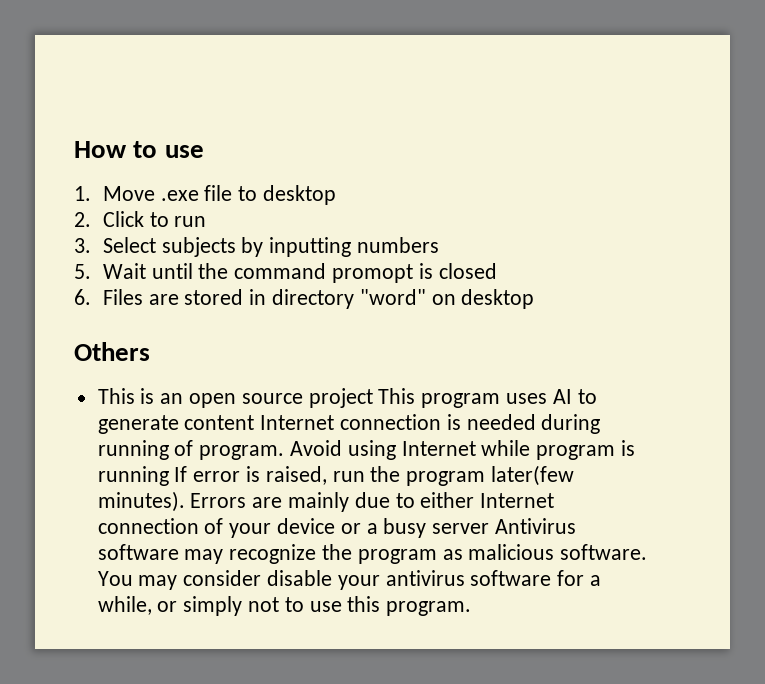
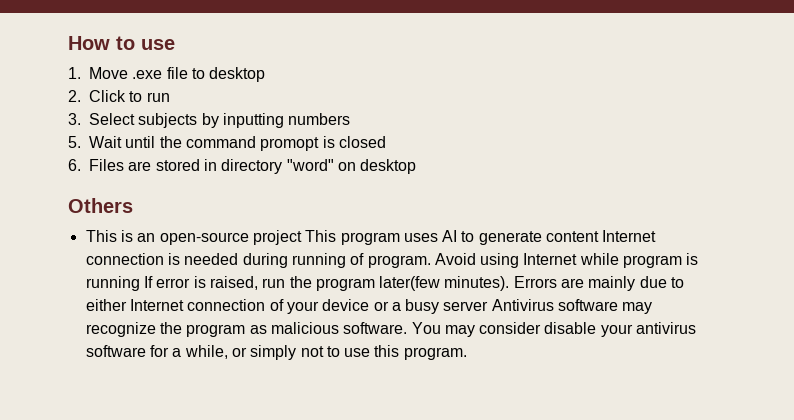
[189,393,303,408] open source -> [159,232,249,245] open-source

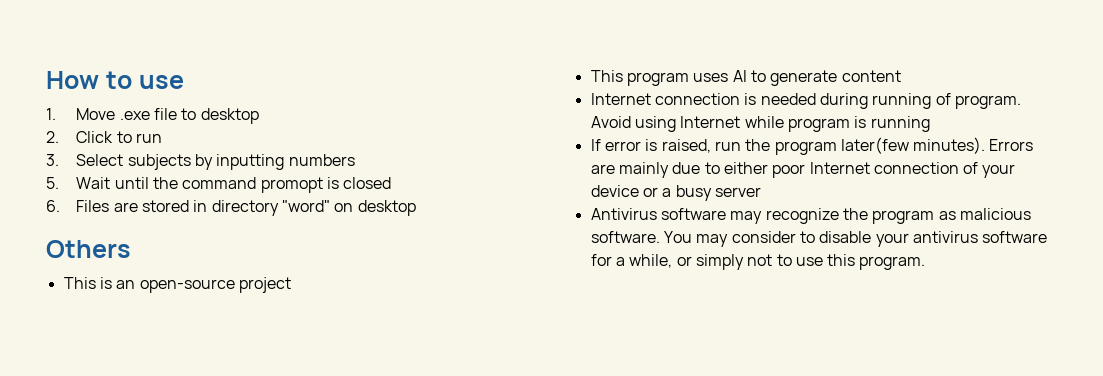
(302, 237) none -> (291, 285) //
(600, 236) none -> (901, 76) //
(140, 283) none -> (930, 124) //
(127, 305) none -> [772,164,806,178] poor
(489, 306) none -> (761, 192) //
(542, 328) none -> [799,231,815,243] to

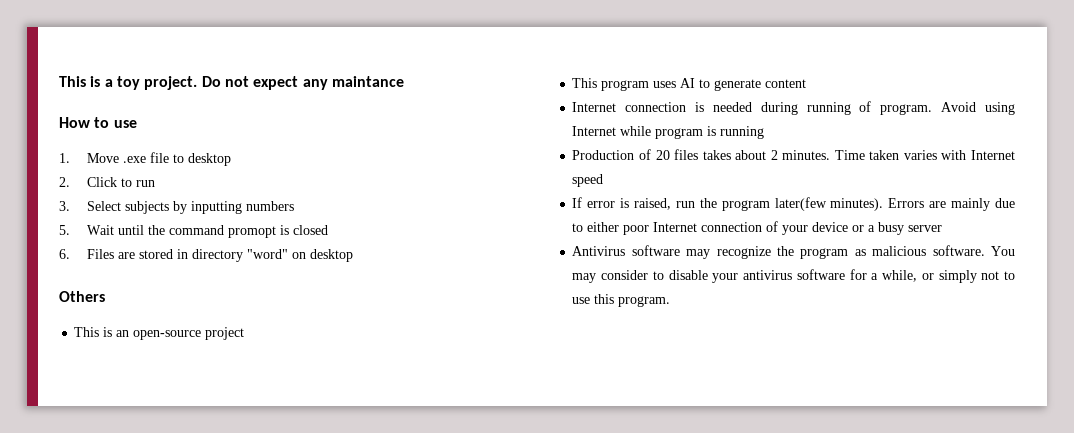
(46, 80) none -> [59,76,404,90] This is a toy project. Do not expect any maintance //
(930, 124) none -> [572,149,1016,160] [572,174,604,187] // Production of 20 files takes about 2 minutes. Time taken varies with Internet speed

